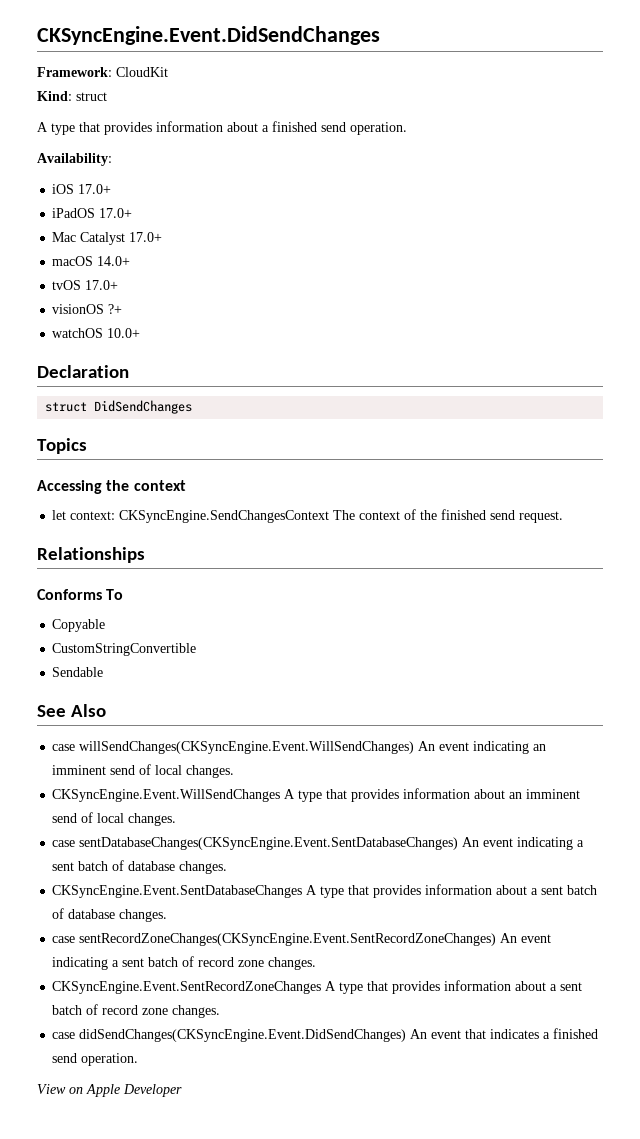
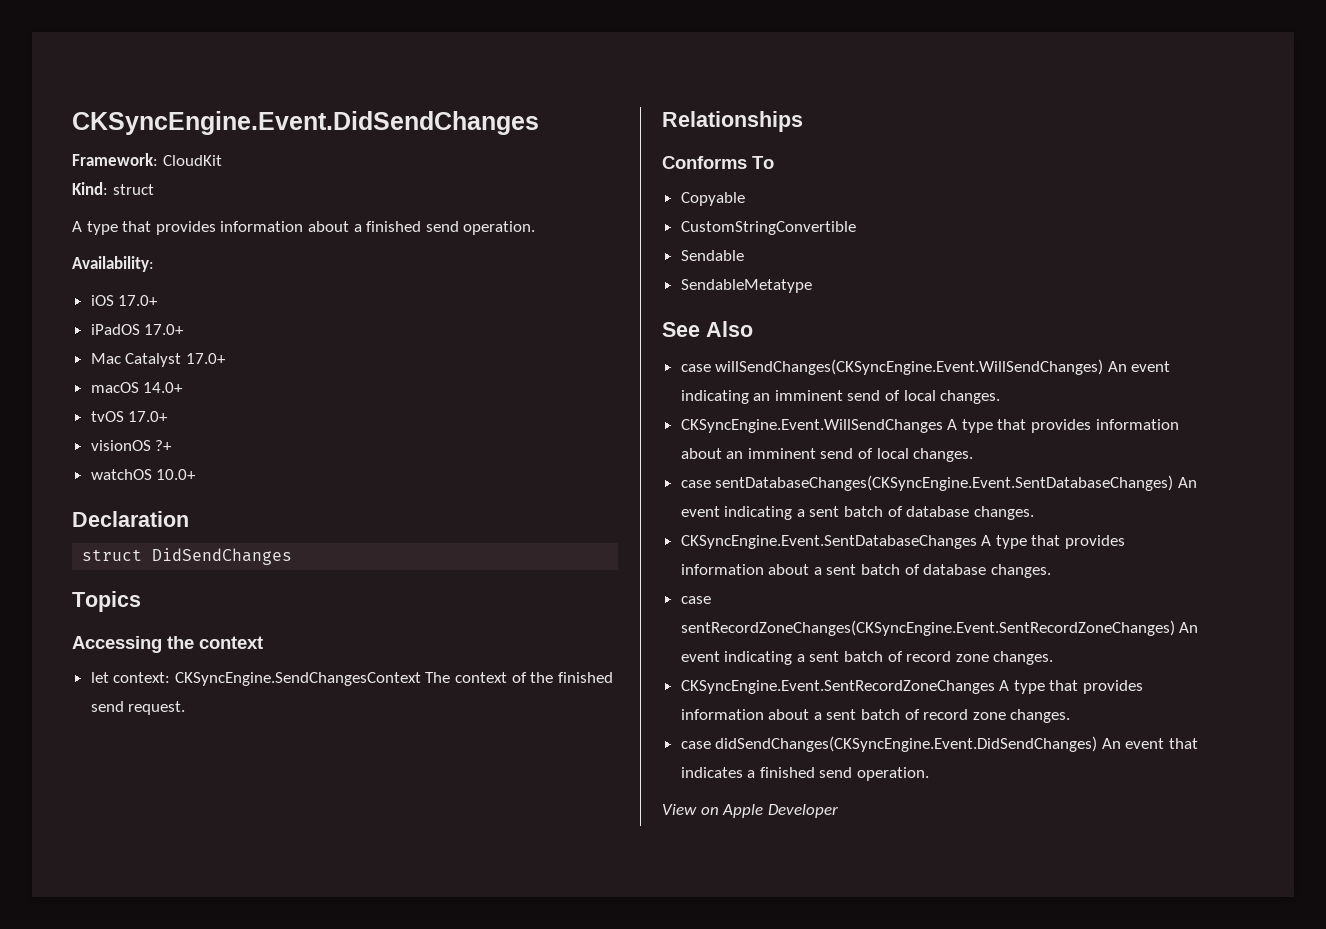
(104, 672) none -> [680,279,812,293] // SendableMetatype

